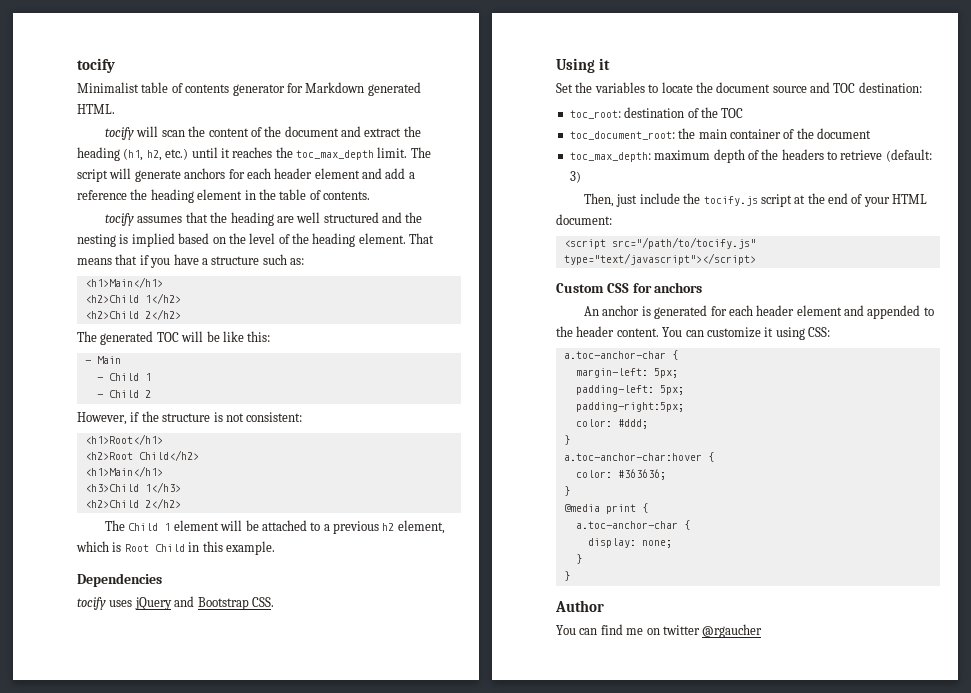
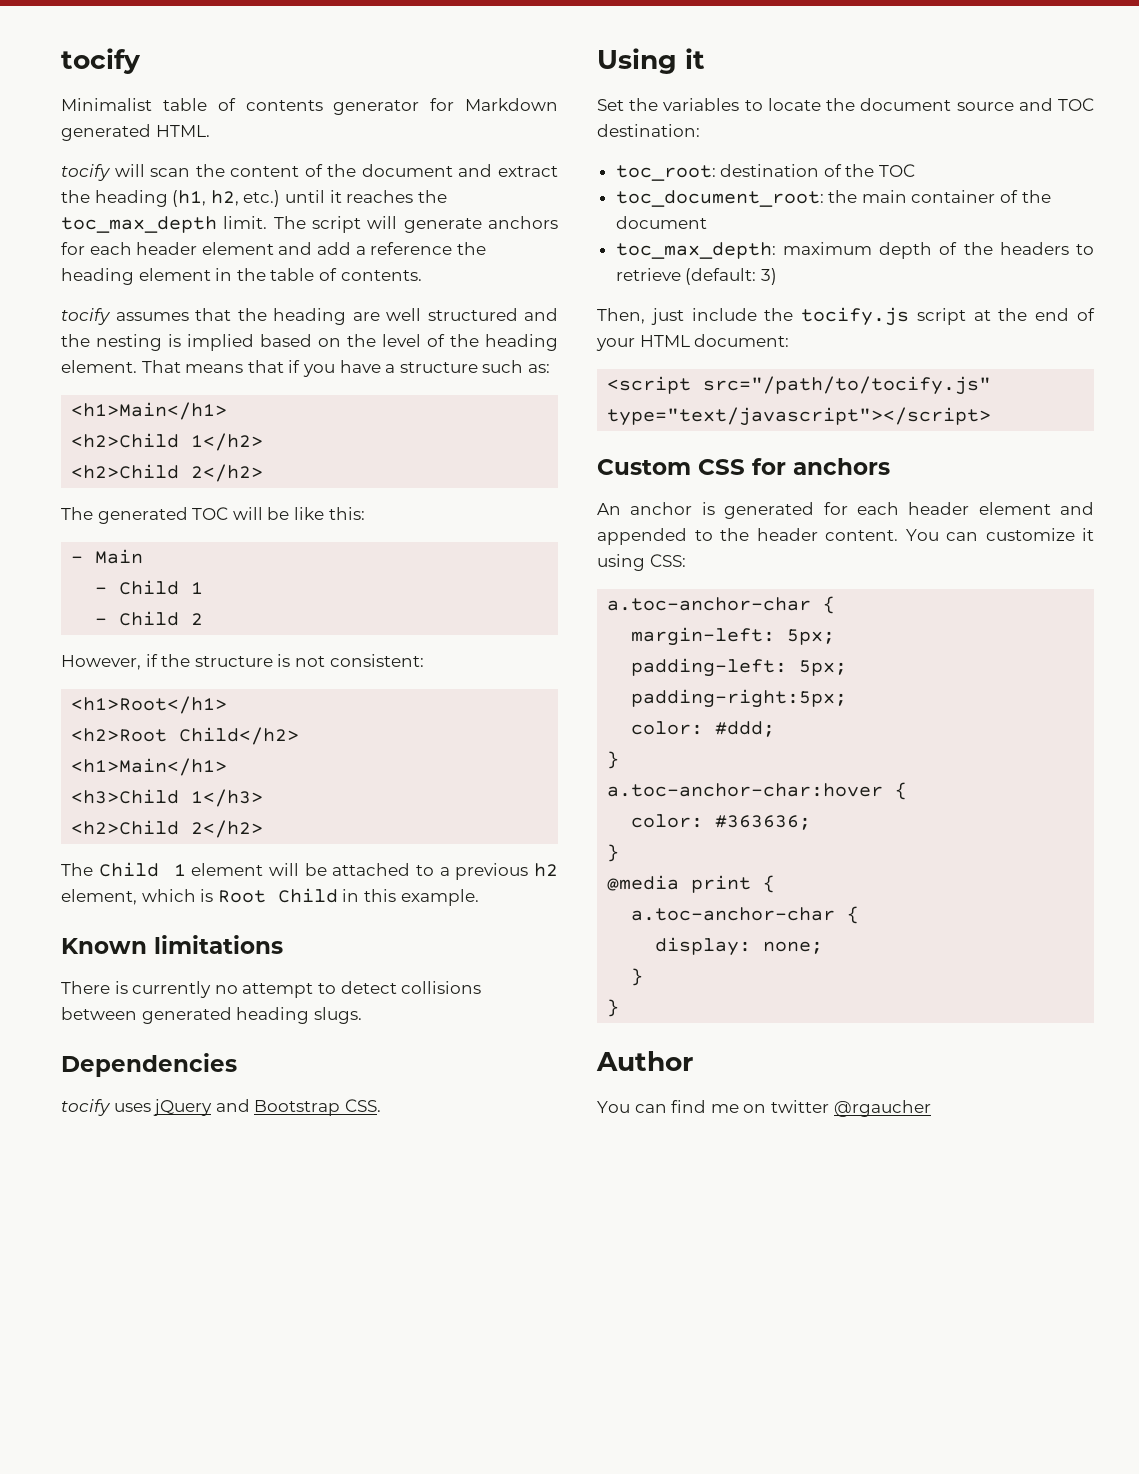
(275, 548) none -> [61,935,283,954] [61,981,482,998] [61,1007,362,1024] // Known limitations // There is currently no attempt to detect collisions between generated heading slugs.

